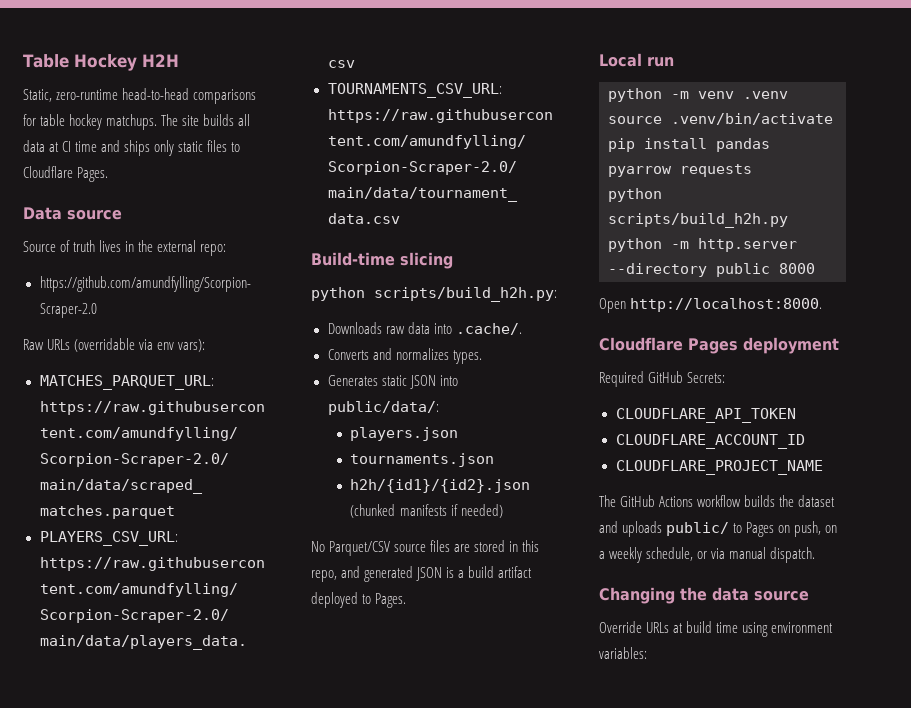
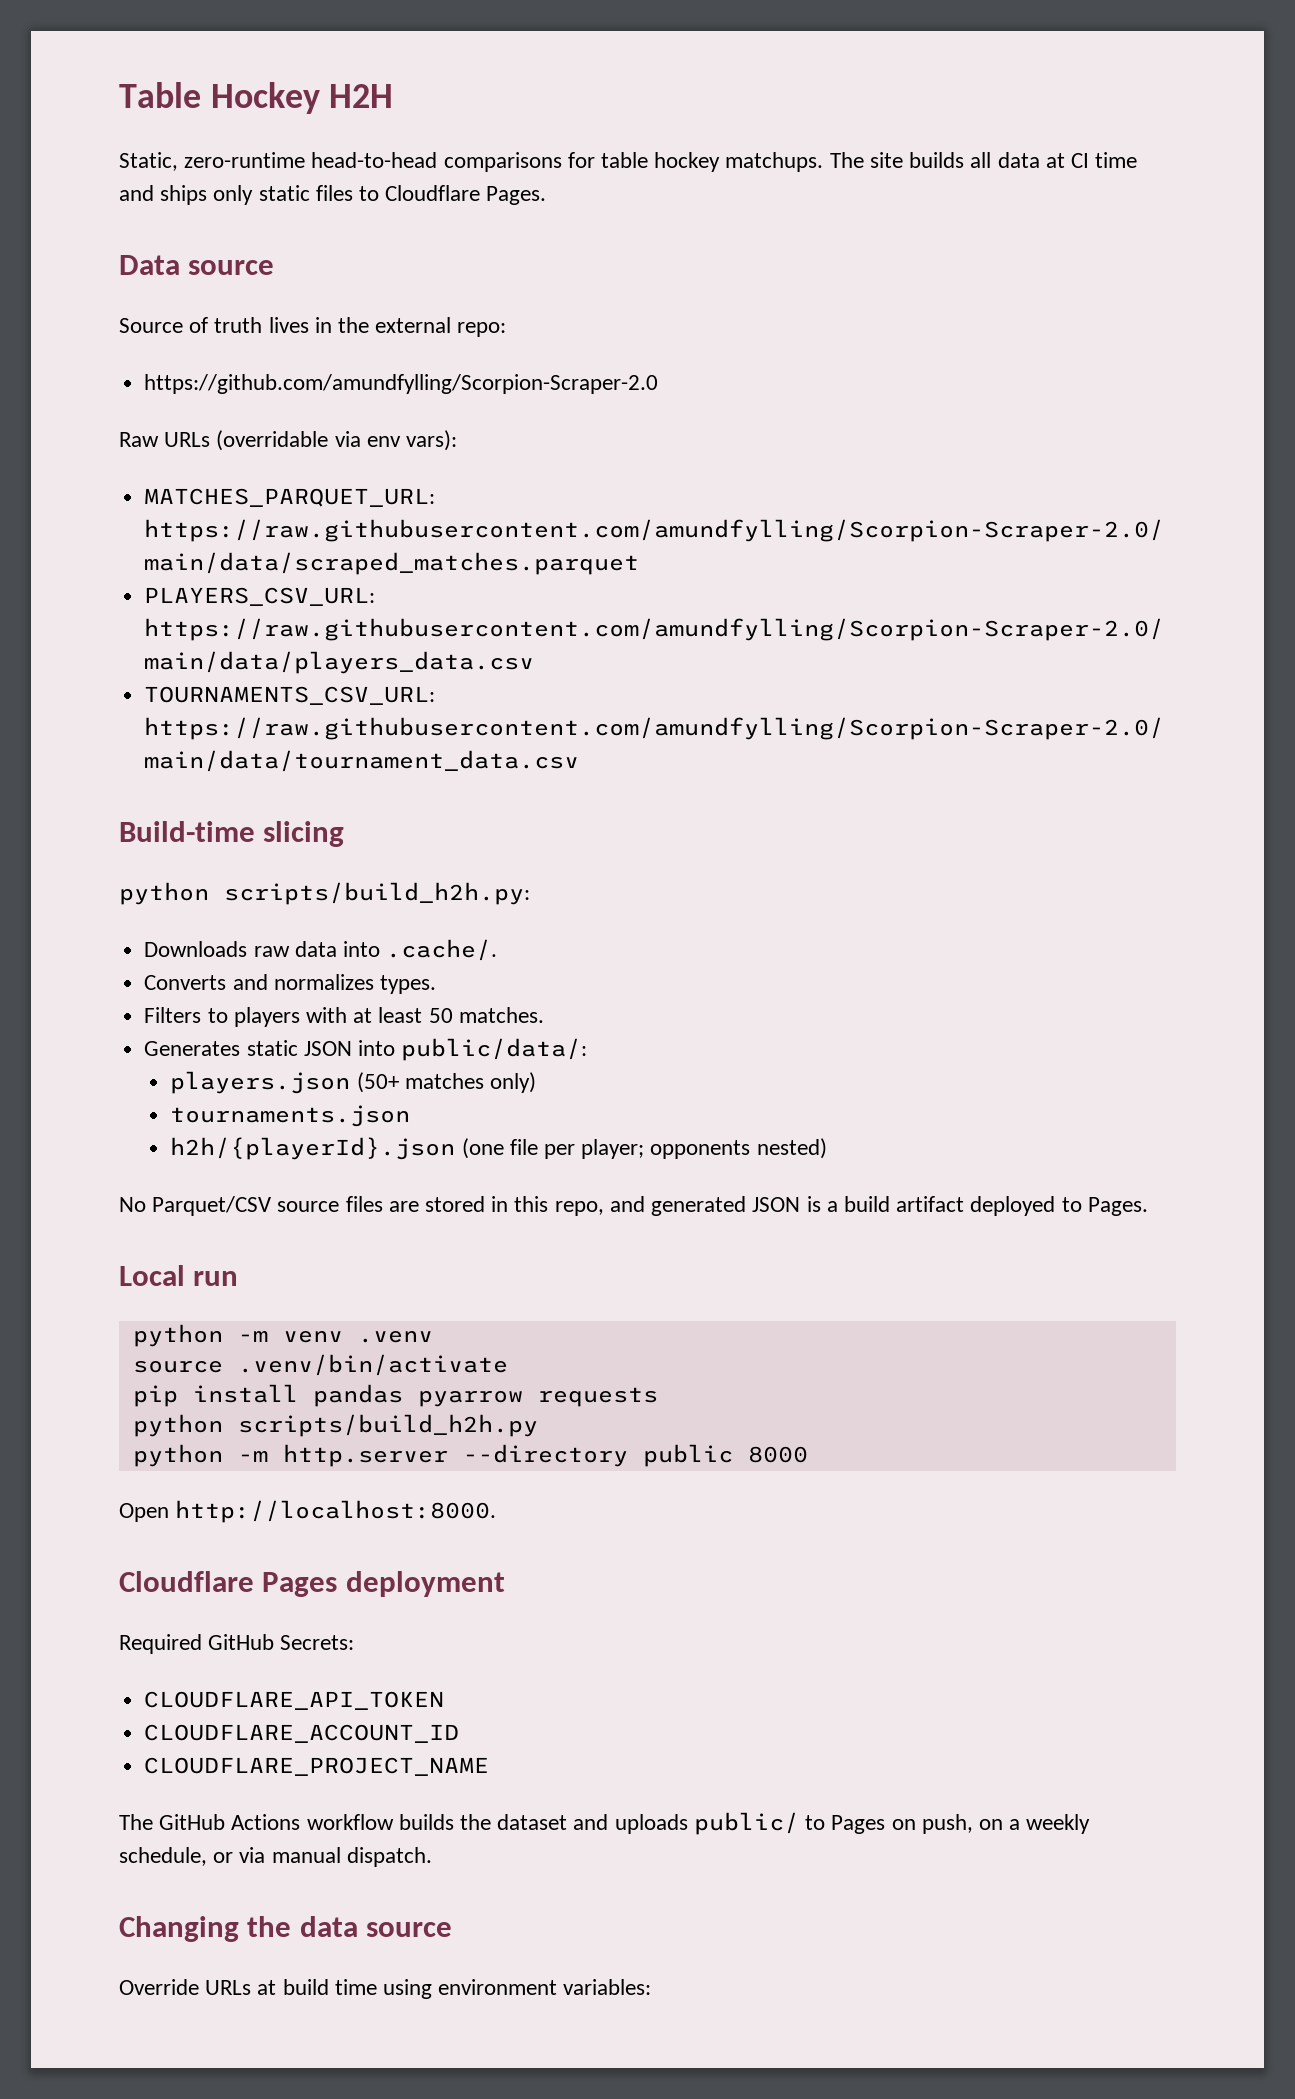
(482, 357) none -> [144,1007,544,1027] // Filters to players with at least 50 matches.
[350,453,495,467] [350,479,531,493] [350,504,503,518] // tournaments.json // h2h/{id1}/{id2}.json (chunked manifests if needed) -> [356,1072,537,1093] [170,1105,411,1127] [170,1137,827,1160] (50+ matches only) // tournaments.json // h2h/{playerId}.json (one file per player; opponents nested)

